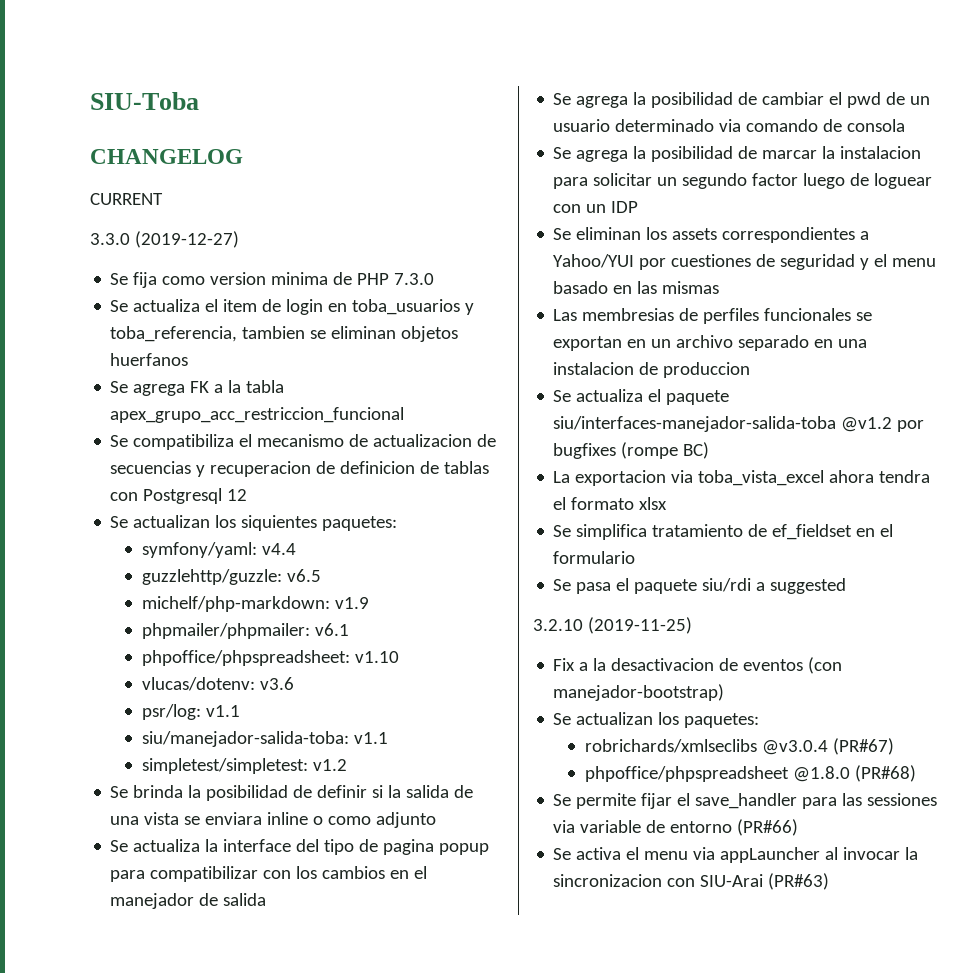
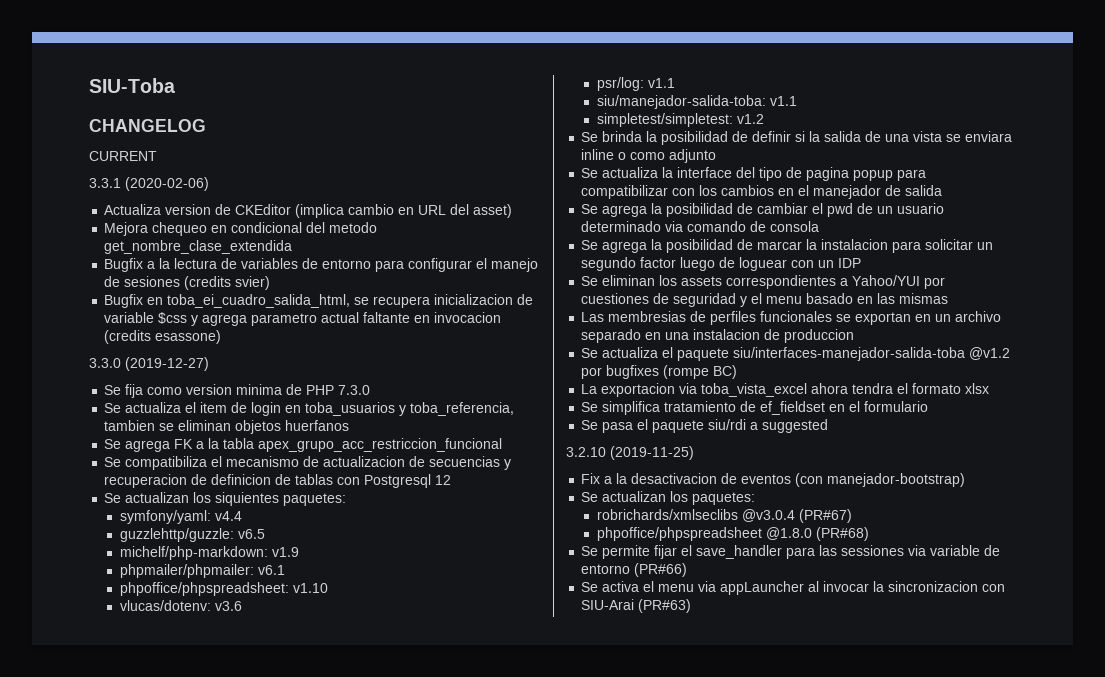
(163, 199) none -> [89,177,209,191] [104,204,513,218] [104,222,378,236] [104,240,293,254] [104,258,539,272] [104,276,271,290] [104,294,534,308] [104,312,502,326] [104,330,222,344] // 3.3.1 (2020-02-06) // Actualiza version de CKEditor (implica cambio en URL del asset) // Mejora chequeo en condicional del metodo get_nombre_clase_extendida // Bugfix a la lectura de variables de entorno para configurar el manejo de sesiones (credits svier) // Bugfix en toba_ei_cuadro_salida_html, se recupera inicializacion de variable $css y agrega parametro actual faltante en invocacion (credits esassone)

